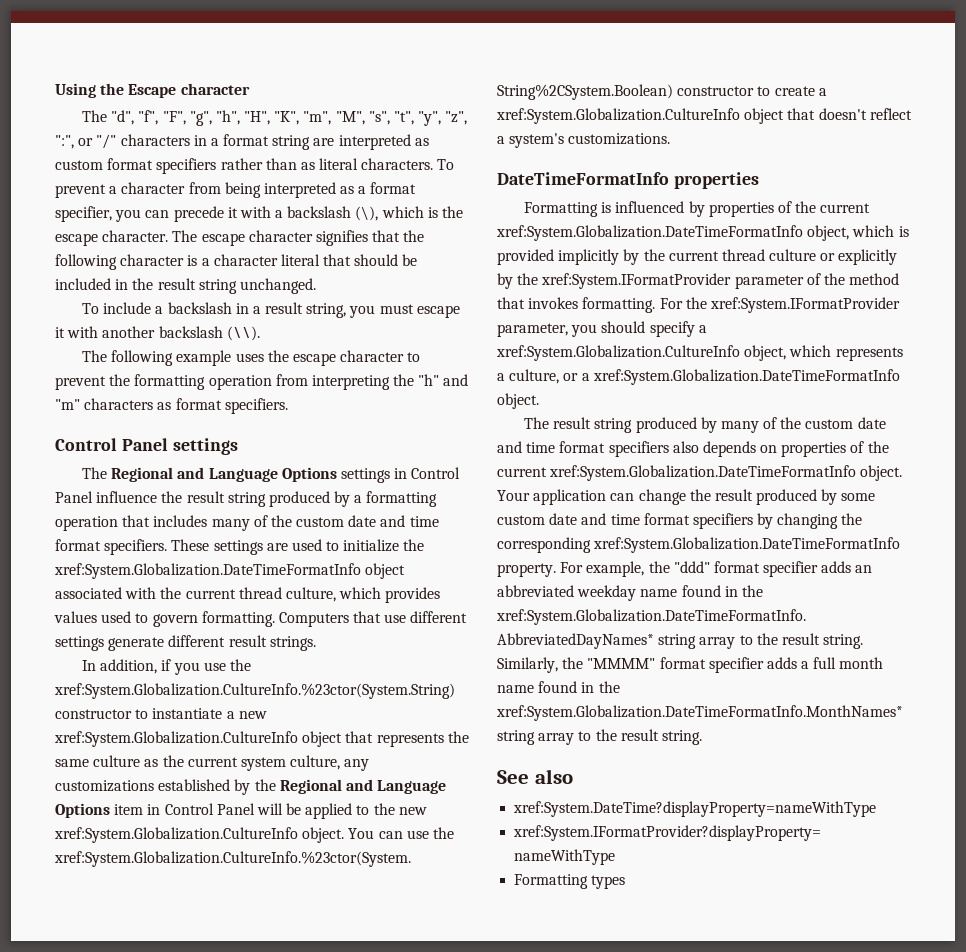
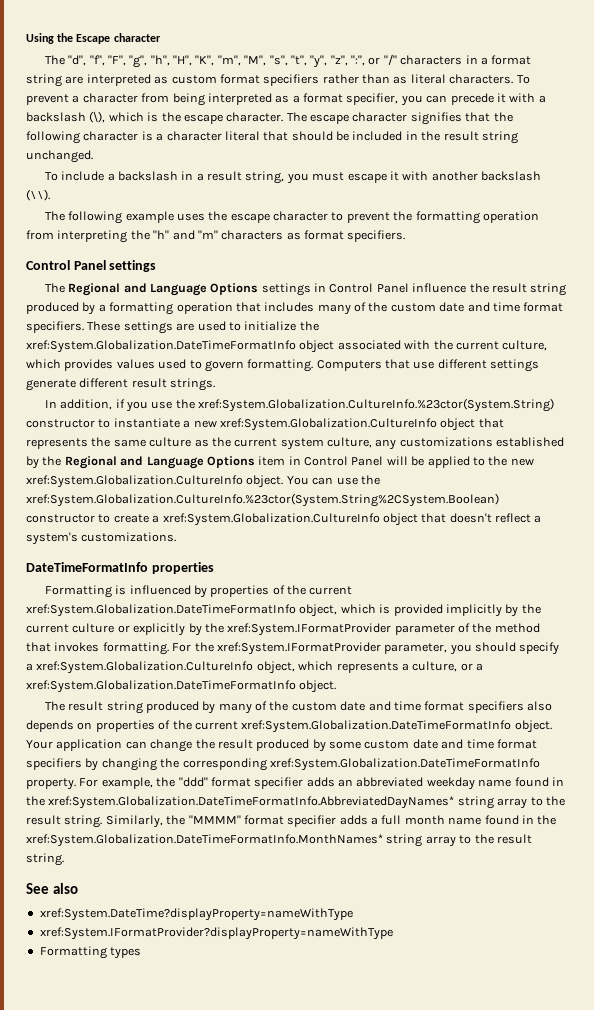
[238,587,282,599] thread -> (499, 345) none
[721,249,765,261] thread -> (69, 628) none

